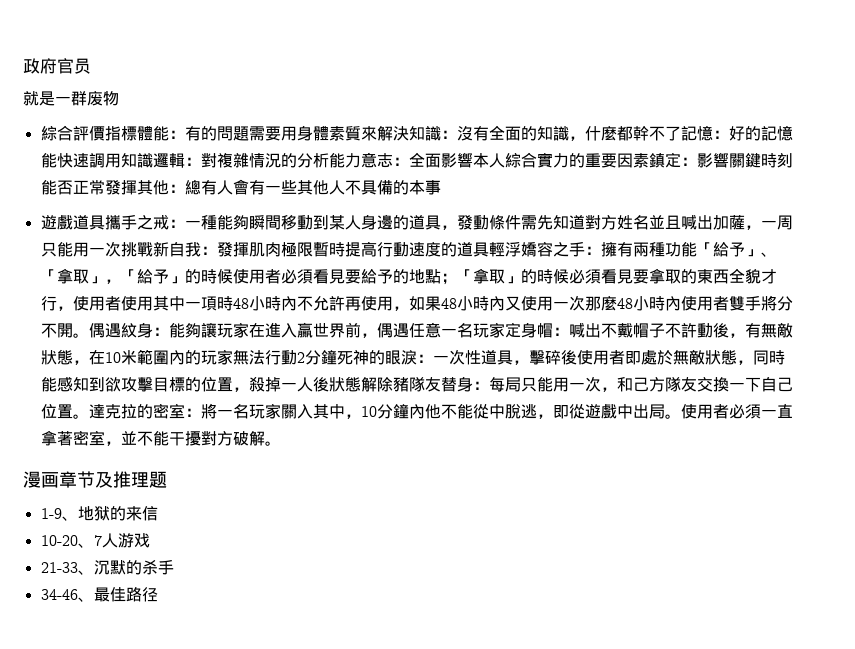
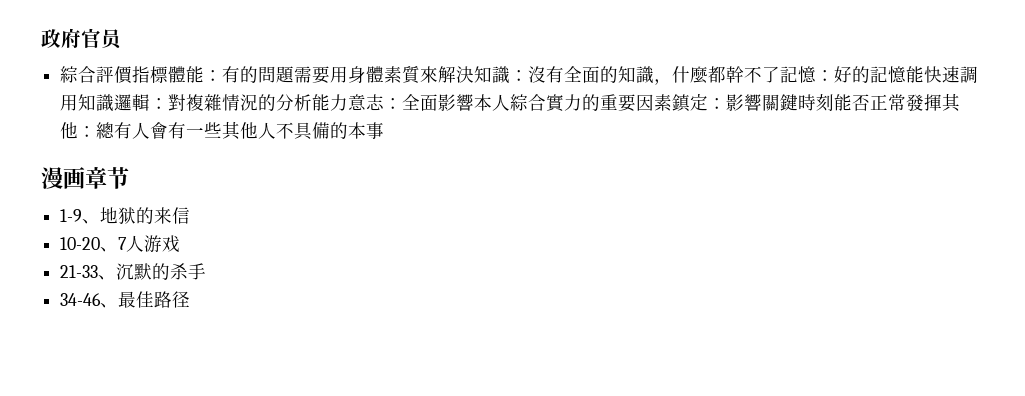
[23,91,119,106] // 就是一群废物 -> (123, 39) none
[40,214,793,230] [40,241,777,257] [40,268,777,285] [40,295,793,311] [40,322,793,338] [40,349,785,365] [40,376,793,392] [40,403,793,419] [40,430,281,446] // 遊戲道具攜手之戒：一種能夠瞬間移動到某人身邊的道具，發動條件需先知道對方姓名並且喊出加薩，一周只能用一次挑戰新自我：發揮肌肉極限暫時提高行動速度的道具輕浮嬌容之手：擁有兩種功能「給予」、「拿取」，「給予」的時候使用者必須看見要給予的地點；「拿取」的時候必須看見要拿取的東西全貌才行，使用者使用其中一項時48小時內不允許再使用，如果48小時內又使用一次那麼48小時內使用者雙手將分不開。偶遇紋身：能夠讓玩家在進入贏世界前，偶遇任意一名玩家定身帽：喊出不戴帽子不許動後，有無敵狀態，在10米範圍內的玩家無法行動2分鐘死神的眼淚：一次性道具，擊碎後使用者即處於無敵狀態，同時能感知到欲攻擊目標的位置，殺掉一人後狀態解除豬隊友替身：每局只能用一次，和己方隊友交換一下自己位置。達克拉的密室：將一名玩家關入其中，10分鐘內他不能從中脫逃，即從遊戲中出局。使用者必須一直拿著密室，並不能干擾對方破解。 -> (385, 130) none
[95,471,167,488] 及推理题 -> (129, 178) none

